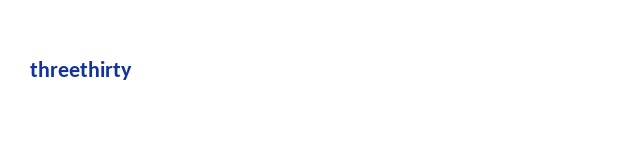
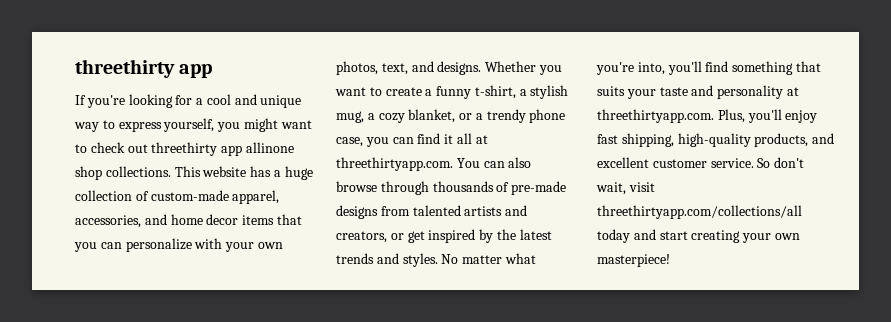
[30,61,132,80] threethirty -> [75,59,213,78] [75,94,302,108] [74,118,312,132] [75,142,294,156] [75,166,313,180] [75,190,280,204] [75,214,302,228] [74,238,283,252] [336,61,562,75] [335,85,569,99] [336,109,566,123] [336,133,488,147] [336,157,532,171] [336,181,567,195] [336,205,528,219] [336,229,552,243] [336,253,536,267] [596,61,821,75] [597,85,799,99] [597,109,818,123] [597,133,835,147] [597,157,805,168] [596,182,655,195] [597,205,802,219] [597,229,800,243] [597,254,670,267] threethirty app // If you're looking for a cool and unique way to express yourself, you might want to check out threethirty app allinone shop collections. This website has a huge collection of custom-made apparel, accessories, and home decor items that you can personalize with your own photos, text, and designs. Whether you want to create a funny t-shirt, a stylish mug, a cozy blanket, or a trendy phone case, you can find it all at threethirtyapp.com. You can also browse through thousands of pre-made designs from talented artists and creators, or get inspired by the latest trends and styles. No matter what you're into, you'll find something that suits your taste and personality at threethirtyapp.com. Plus, you'll enjoy fast shipping, high-quality products, and excellent customer service. So don't wait, visit threethirtyapp.com/collections/all today and start creating your own masterpiece!

